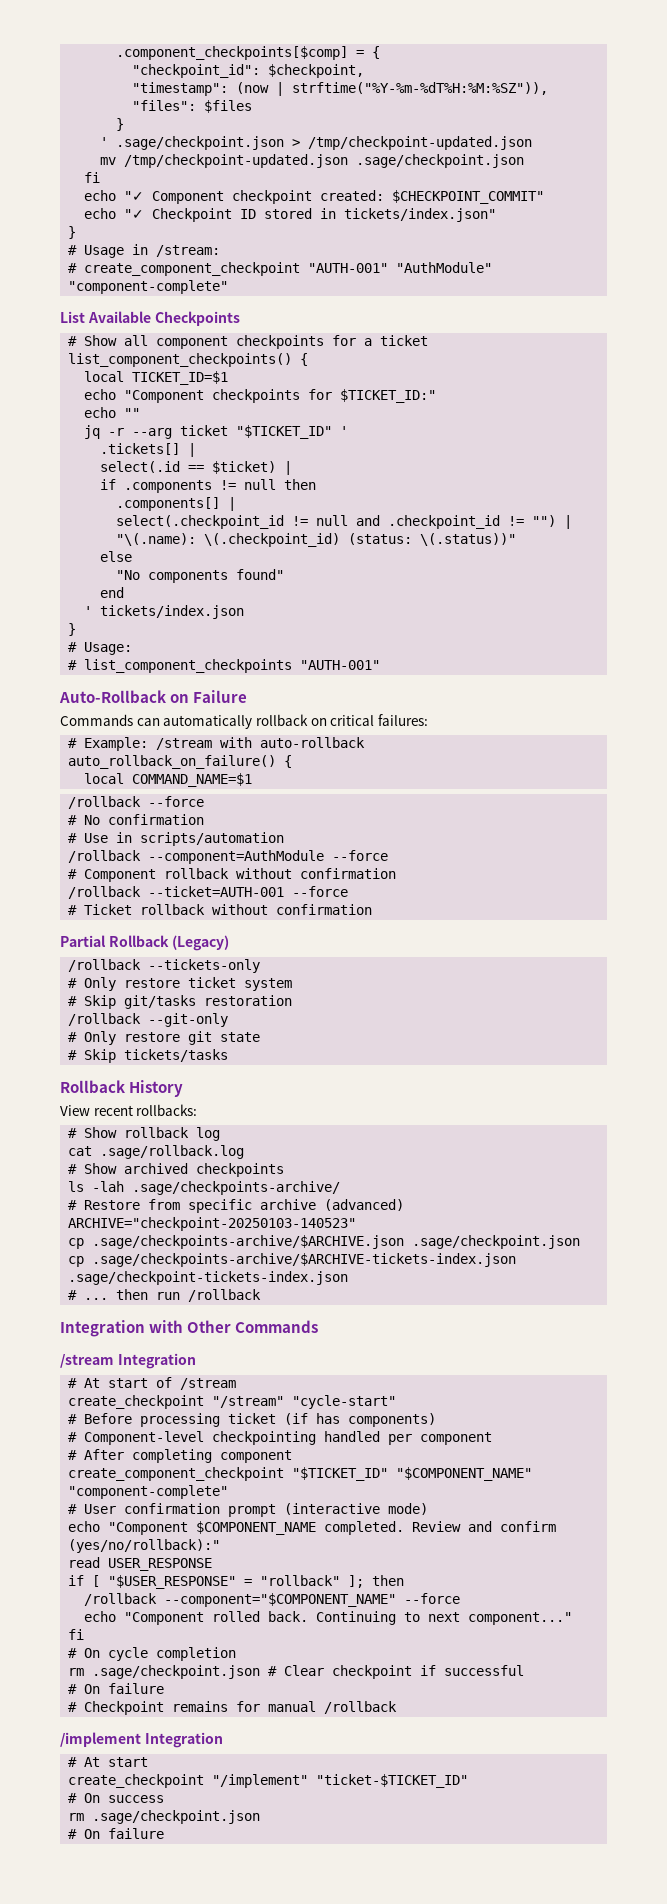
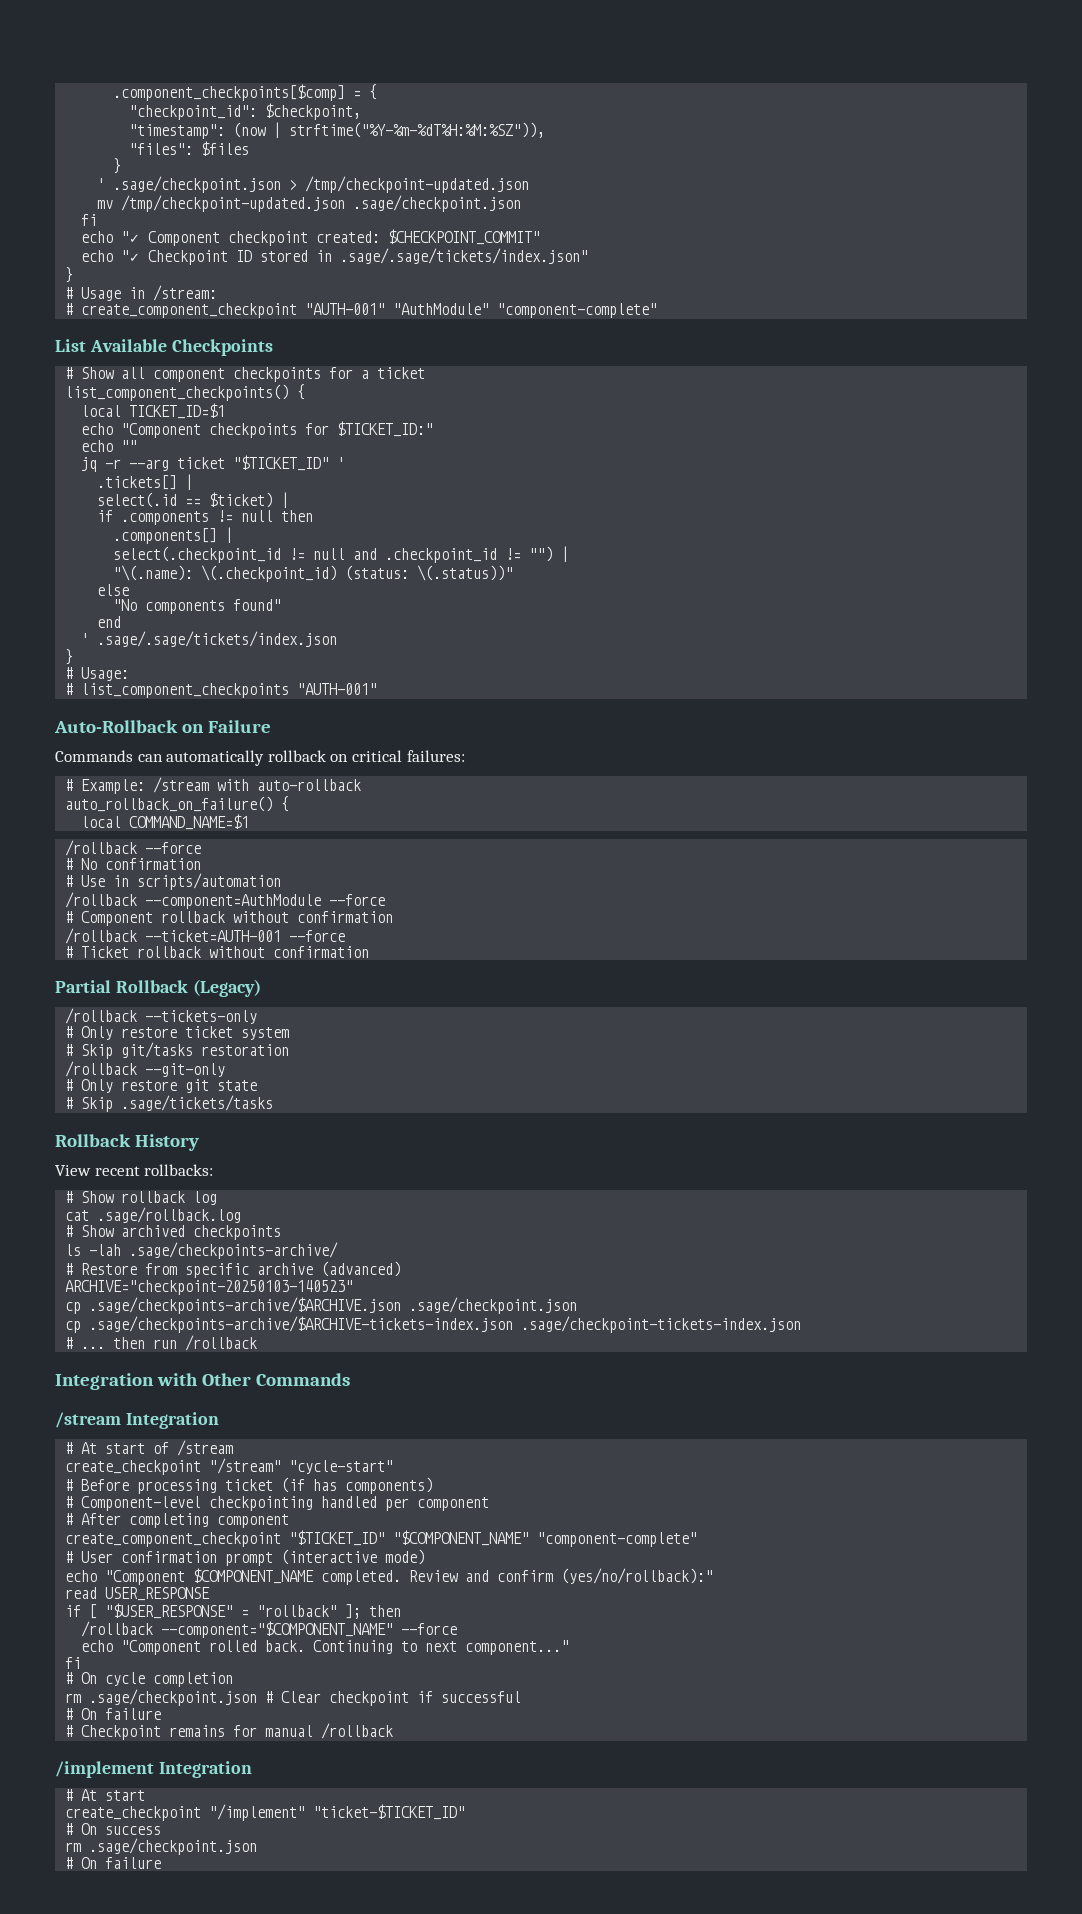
[344,208,497,222] tickets/index.json" -> [340,248,589,264] .sage/.sage/tickets/index.json"
[100,605,245,619] tickets/index.json -> [97,631,338,647] .sage/.sage/tickets/index.json
[124,1049,229,1062] tickets/tasks -> [121,1095,274,1111] .sage/tickets/tasks

